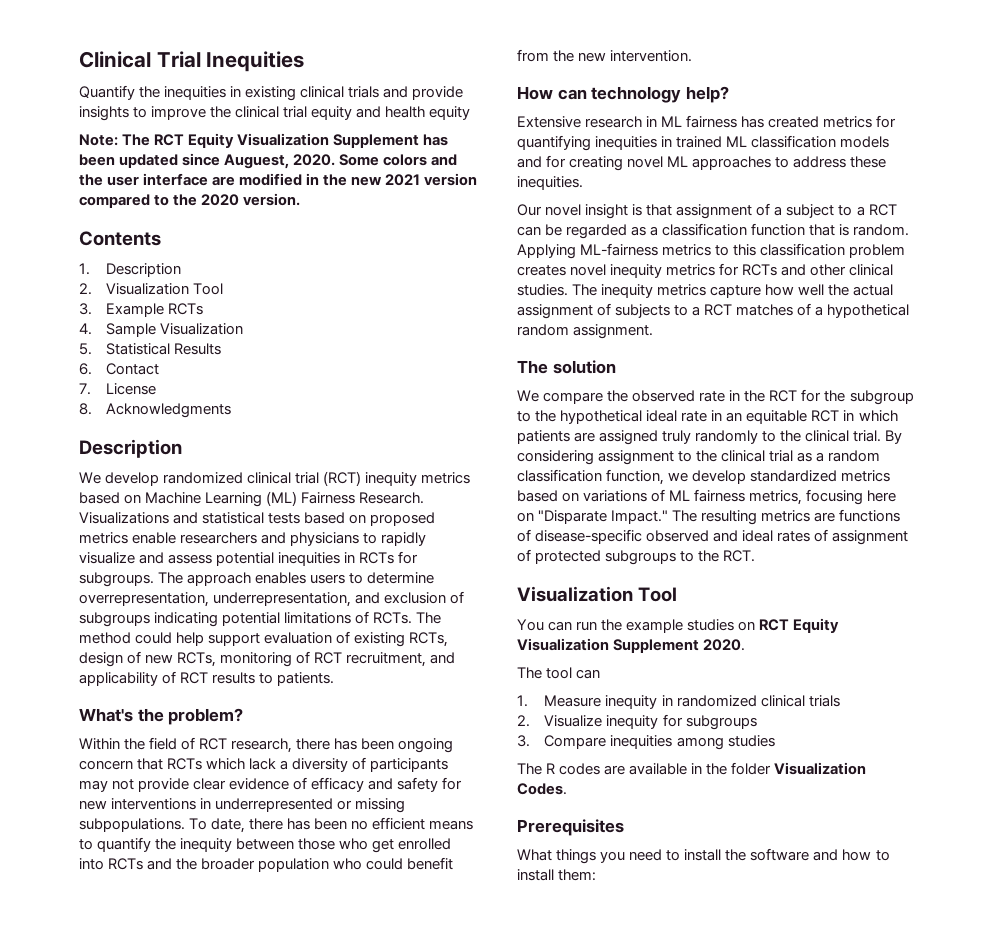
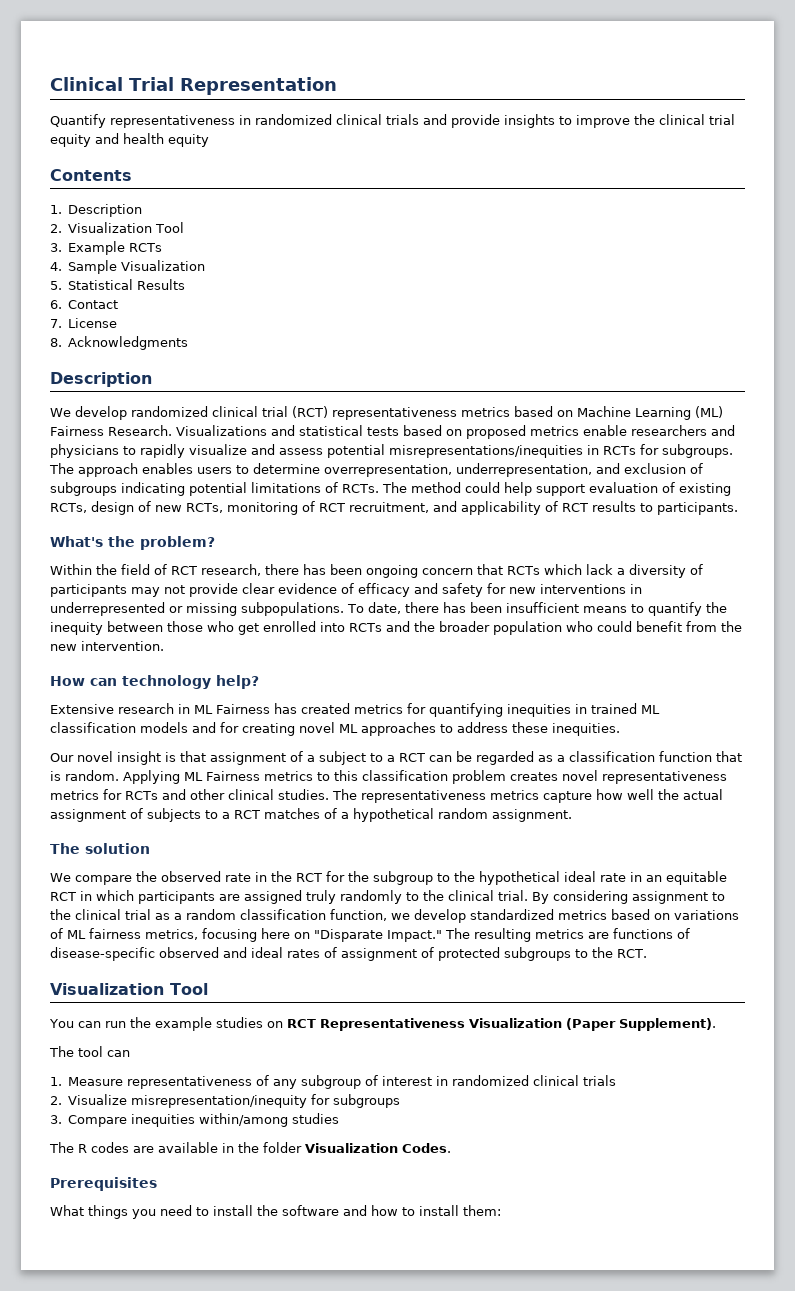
[206,51,305,72] Inequities -> [179,77,337,95] Representation
[139,86,297,101] the inequities in existing -> [110,114,332,128] representativeness in randomized
[79,133,449,148] [79,153,458,169] [79,173,478,186] [79,193,301,208] // Note: The RCT Equity Visualization Supplement has been updated since Auguest, 2020. Some colors and the user interface are modified in the new 2021 version compared to the 2020 version. -> (209, 140) none
[365,472,418,486] inequity -> [332,407,457,420] representativeness
[278,552,341,566] inequities -> [389,445,583,458] misrepresentations/inequities
[277,672,335,686] patients. -> [656,502,738,515] participants.
[351,817,426,830] no efficient -> [505,602,579,613] insufficient
[686,115,738,128] fairness -> [216,704,270,714] Fairness
[580,243,659,256] ML-fairness -> [184,771,260,781] ML Fairness
[610,264,663,278] inequity -> [601,771,727,784] representativeness
[601,284,654,298] inequity -> [360,790,486,803] representativeness
[517,430,570,444] patients -> [138,891,215,904] participants
[793,618,840,633] [517,638,746,653] Equity Visualization Supplement 2020. -> [319,1018,716,1031] Representativeness Visualization (Paper Supplement).
[605,695,658,709] inequity -> [127,1075,433,1089] representativeness of any subgroup of interest
[606,715,659,729] inequity -> [131,1095,308,1108] misrepresentation/inequity
[676,737,724,750] among -> [199,1113,289,1127] within/among

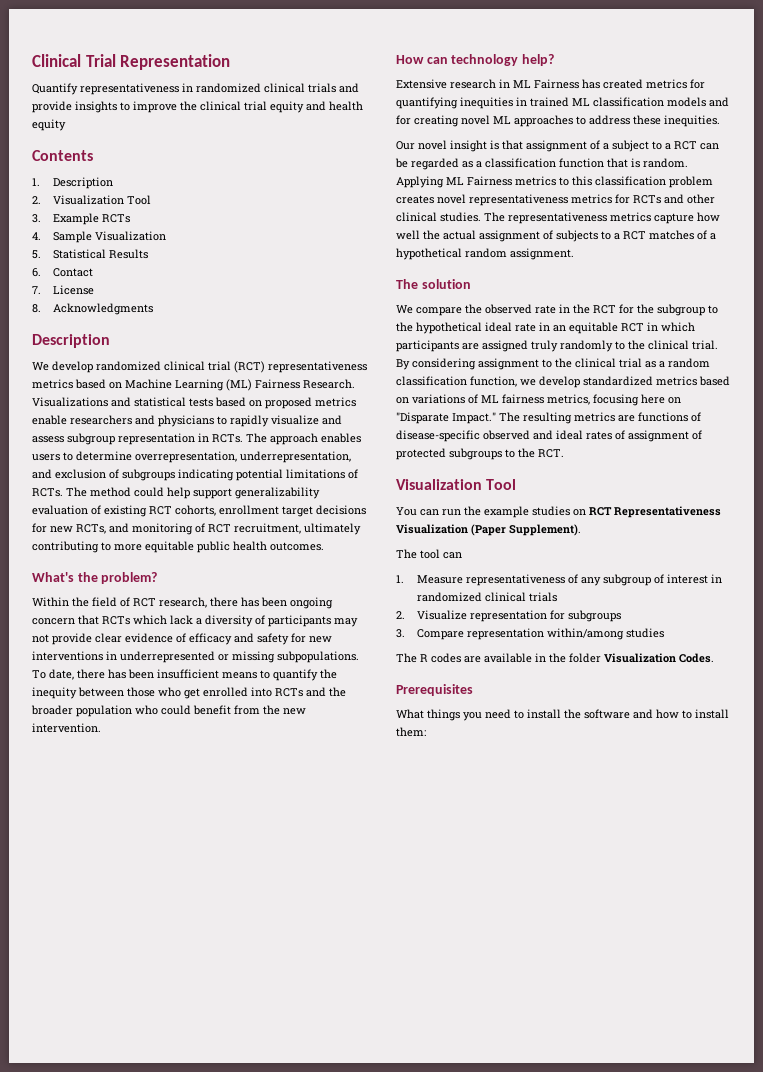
[327,444,733,458] potential misrepresentations/inequities in RCTs for subgroups. -> [67,433,243,445] subgroup representation in RCTs.
(585, 490) none -> [235,487,320,499] generalizability
[50,501,151,515] RCTs, design of -> [149,505,366,517] [32,523,47,533] RCT cohorts, enrollment target decisions for
(223, 508) none -> [109,523,129,533] and
[432,501,738,515] and applicability of RCT results to participants. -> [304,523,361,535] [32,541,324,553] ultimately contributing to more equitable public health outcomes.
[131,1095,308,1108] misrepresentation/inequity -> [469,610,547,622] representation
[131,1114,196,1127] inequities -> [466,628,544,640] representation

